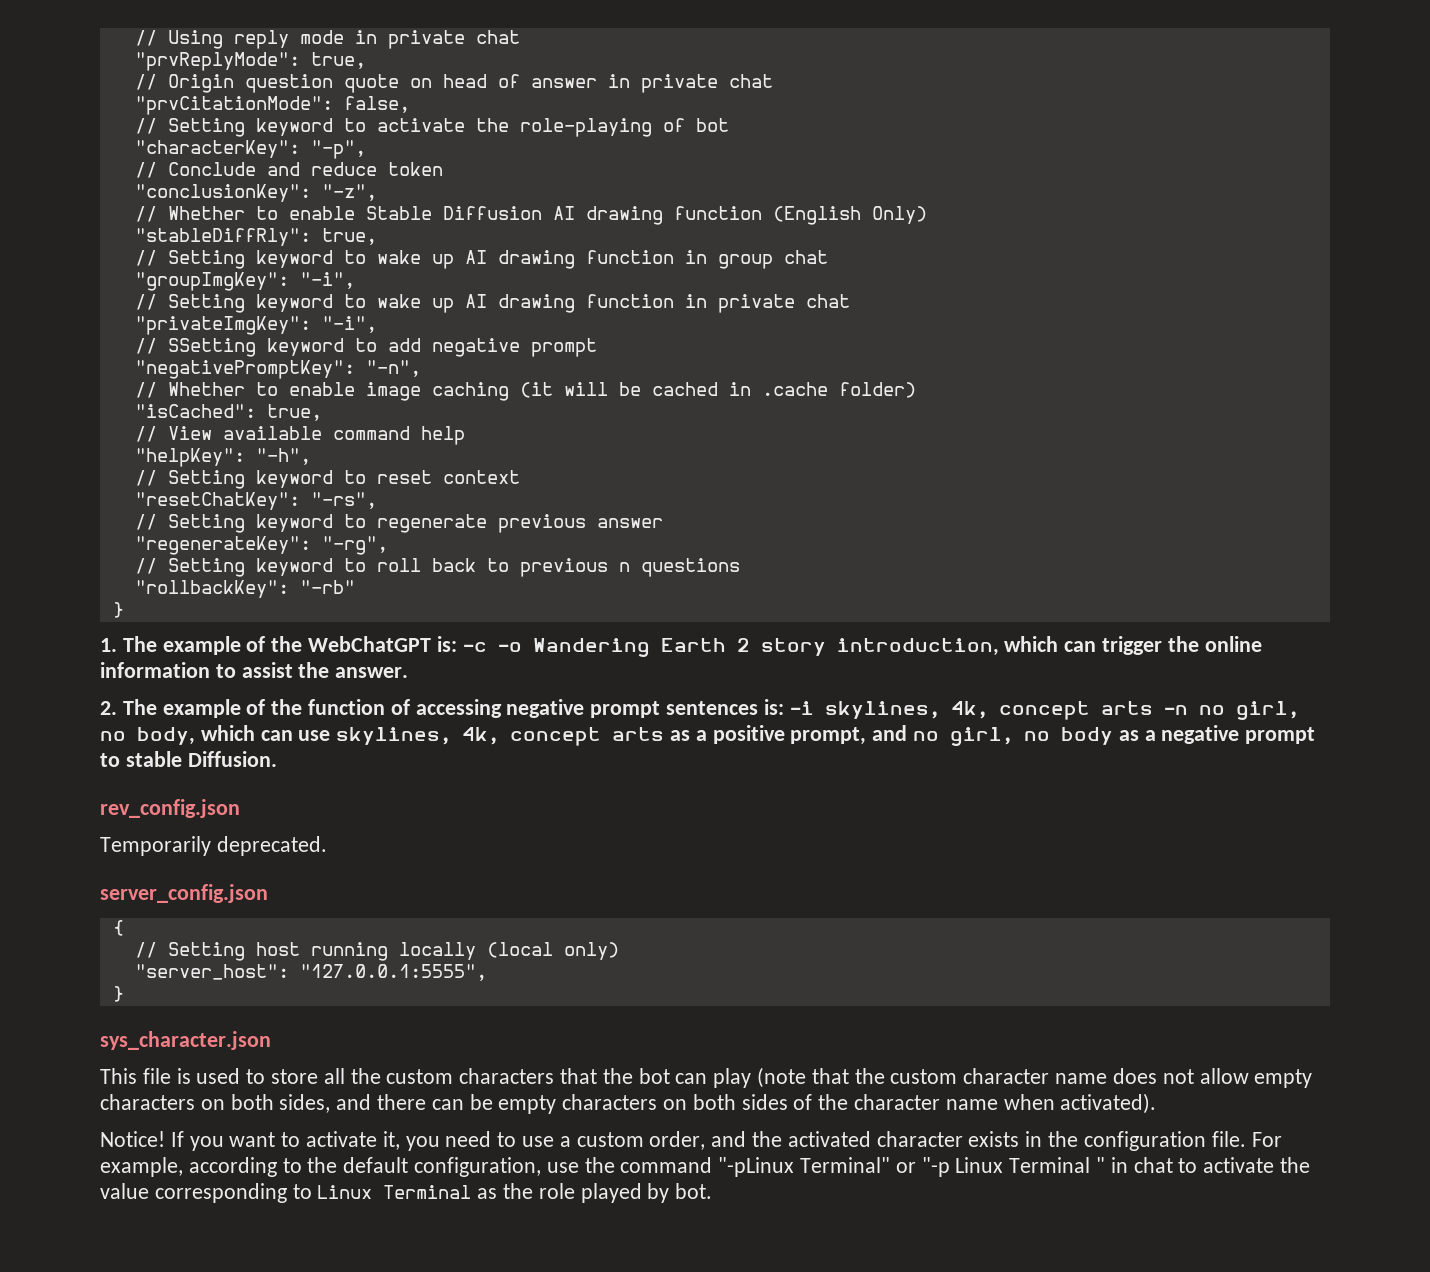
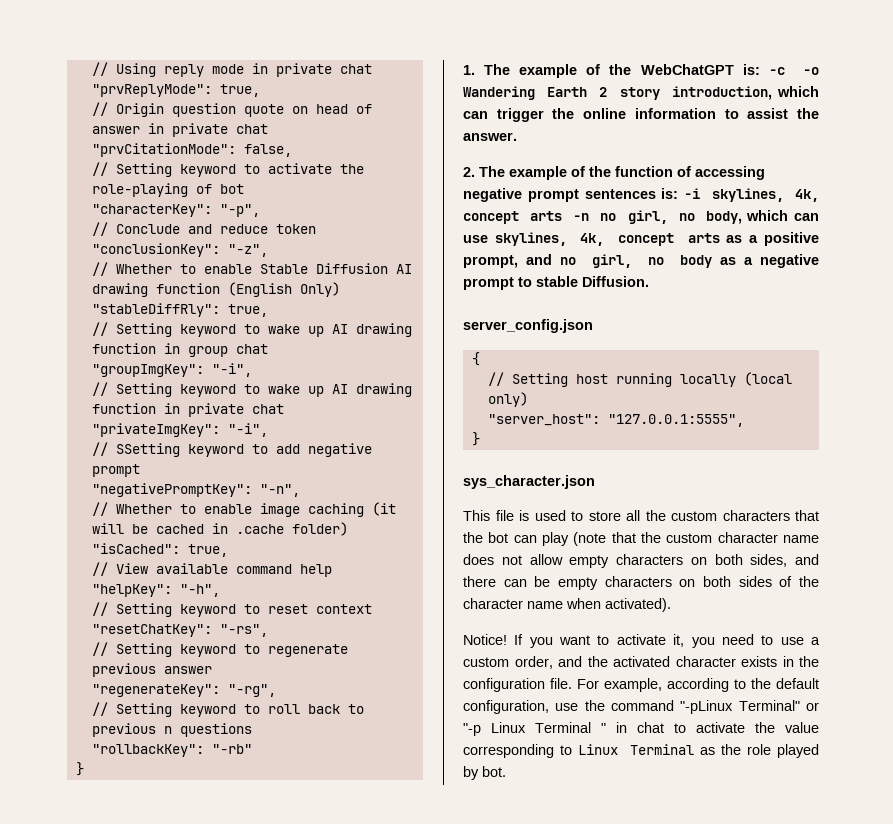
[100,799,240,818] [100,836,327,856] // rev_config.json // Temporarily deprecated. -> (649, 281) none

